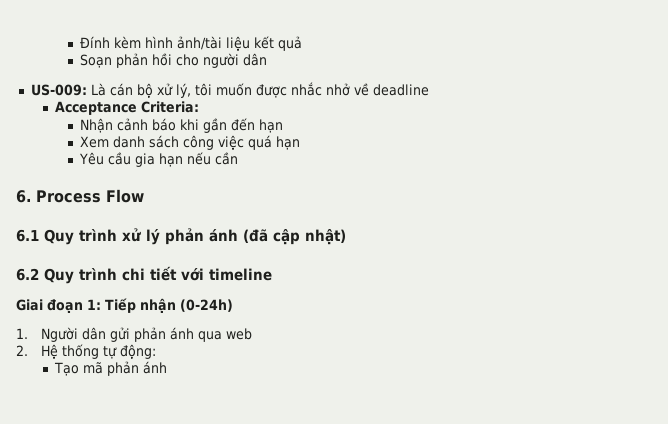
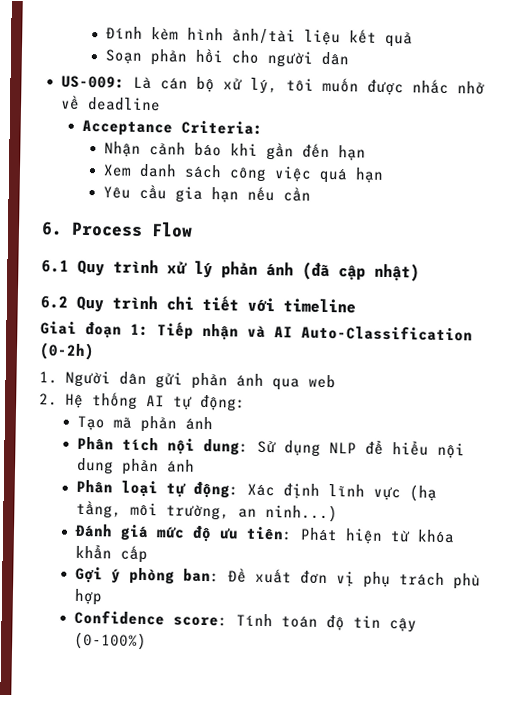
[180,299,233,312] (0-24h) -> [247,324,473,342] [39,342,95,361] và AI Auto-Classification (0-2h)
(99, 351) none -> [145,395,165,407] AI
(168, 367) none -> [76,436,465,459] [75,457,195,476] [75,479,437,502] [75,500,338,523] [73,523,455,544] [74,543,148,564] [74,566,481,590] [73,588,103,606] [73,609,417,633] [73,631,147,651] // Phân tích nội dung: Sử dụng NLP để hiểu nội dung phản ánh // Phân loại tự động: Xác định lĩnh vực (hạ tầng, môi trường, an ninh...) // Đánh giá mức độ ưu tiên: Phát hiện từ khóa khẩn cấp // Gợi ý phòng ban: Đề xuất đơn vị phụ trách phù hợp // Confidence score: Tính toán độ tin cậy (0-100%)

